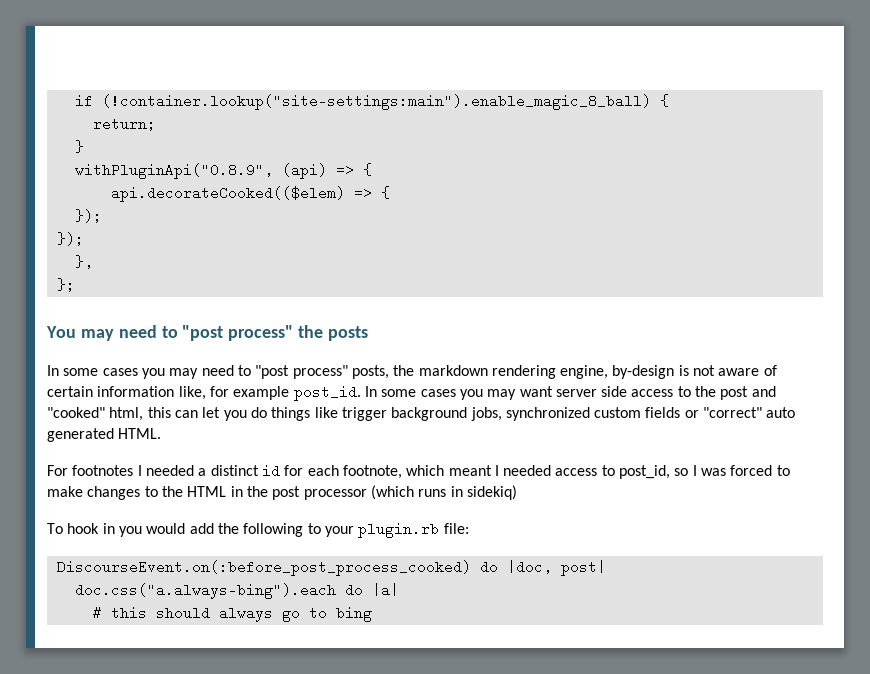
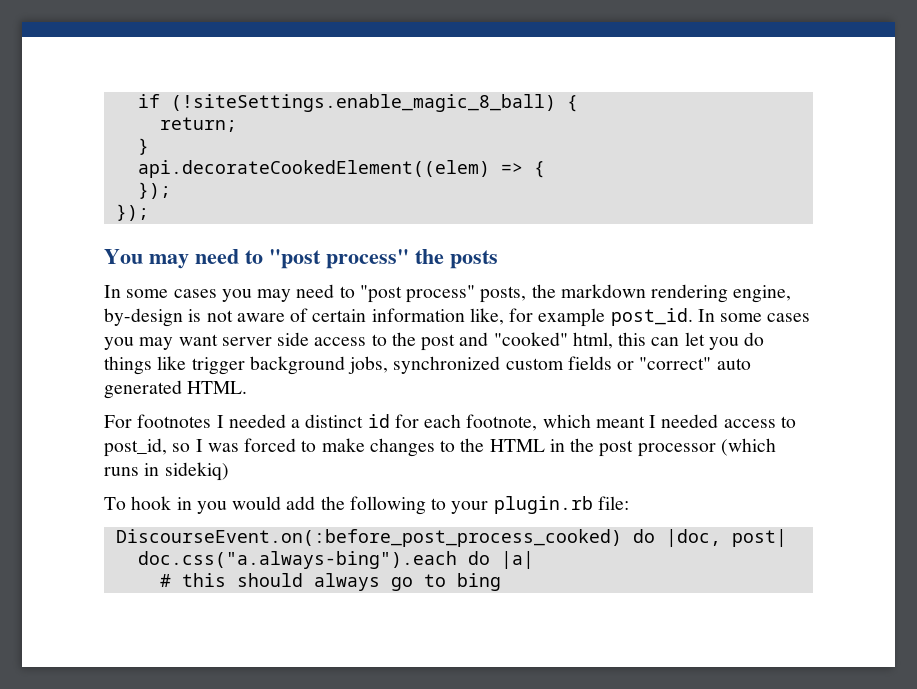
[101,94,651,110] (!container.lookup("site-settings:main").enable_magic_8_ball) -> [170,94,556,112] (!siteSettings.enable_magic_8_ball)
[74,163,372,179] [110,186,345,202] withPluginApi("0.8.9", (api) => { // api.decorateCooked(($elem) -> [137,160,490,178] api.decorateCookedElement((elem)
[74,255,93,269] [56,278,75,292] // }, // }; -> (149, 212) none

